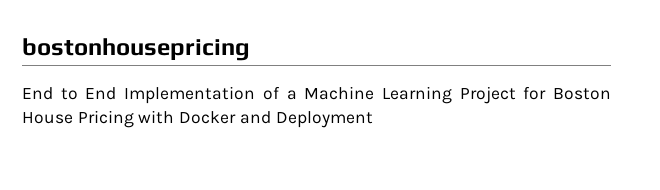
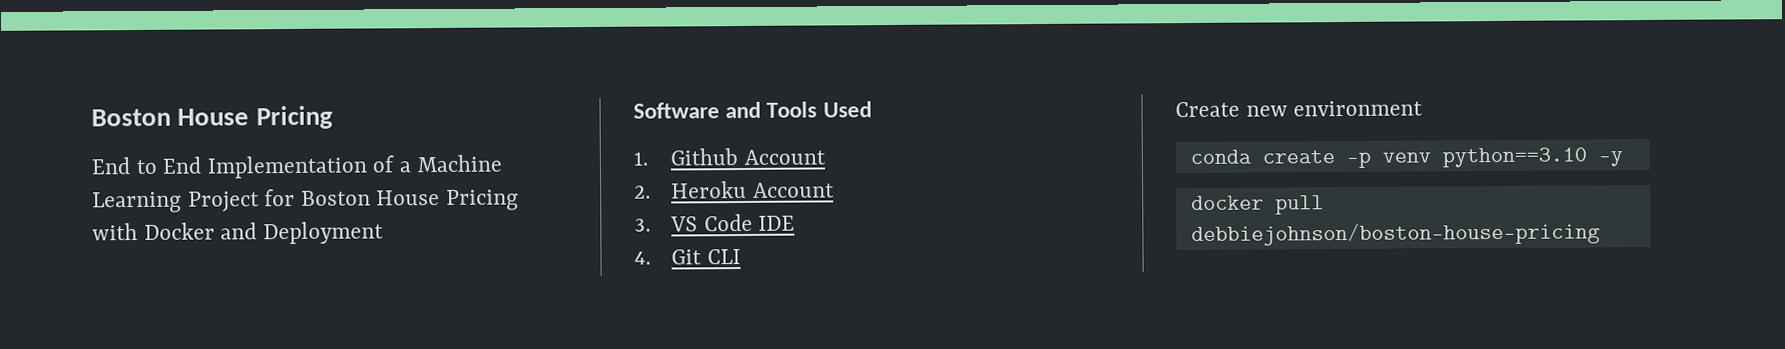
[22,38,250,61] bostonhousepricing -> [91,105,333,130] Boston House Pricing
(373, 119) none -> [633,101,872,119] [633,148,826,166] [634,180,835,199] [634,213,796,232] [634,249,741,265] [1175,100,1424,118] [1189,147,1623,168] [1190,195,1324,215] [1190,222,1600,247] // Software and Tools Used // 1. Github Account // 2. Heroku Account // 3. VS Code IDE // 4. Git CLI // Create new environment // conda create -p venv python==3.10 -y // docker pull debbiejohnson/boston-house-pricing

